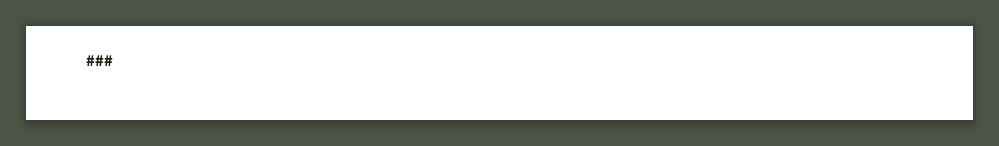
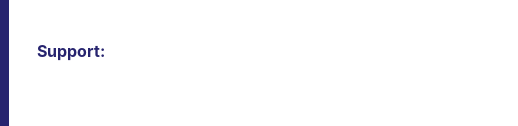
[86,55,113,66] ### -> [37,45,105,61] Support:

